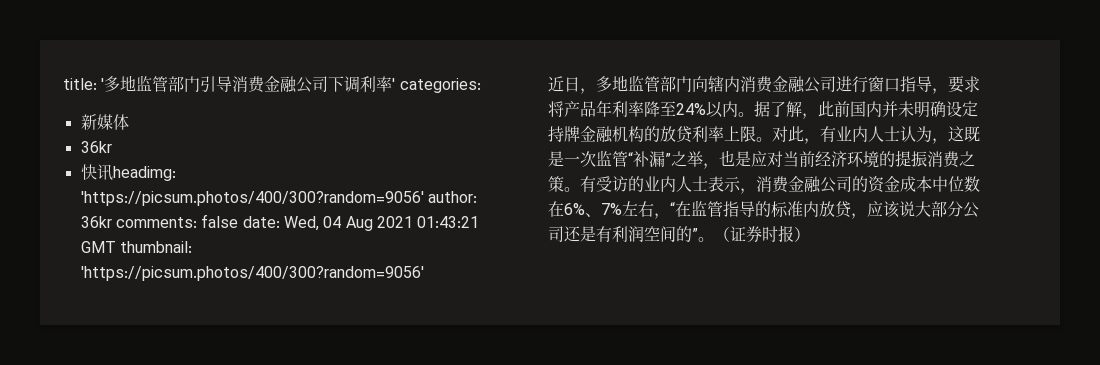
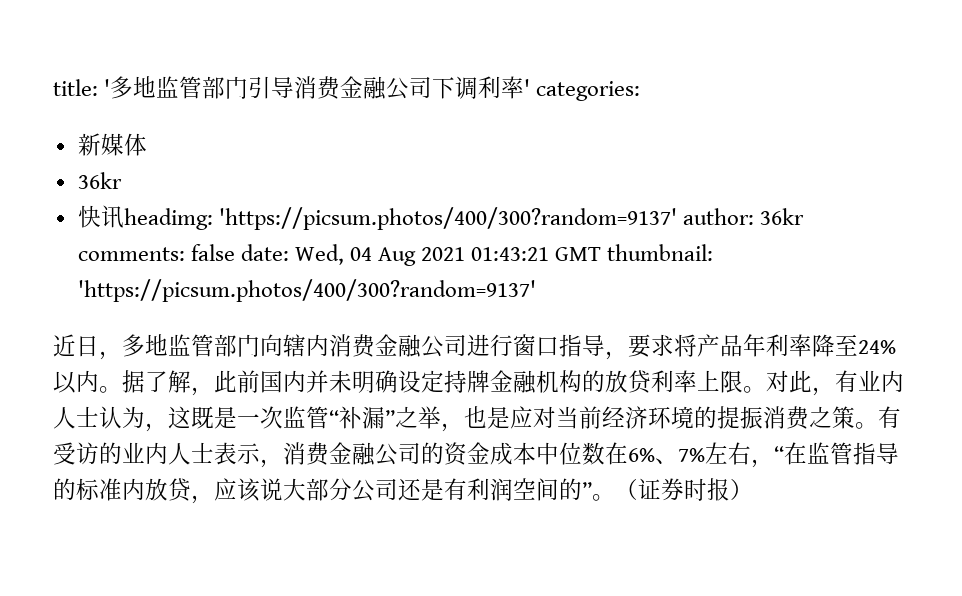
[80,191,424,206] 'https://picsum.photos/400/300?random=9056' -> [218,207,677,230] 'https://picsum.photos/400/300?random=9137'
[80,266,424,281] 'https://picsum.photos/400/300?random=9056' -> [77,279,536,302] 'https://picsum.photos/400/300?random=9137'

